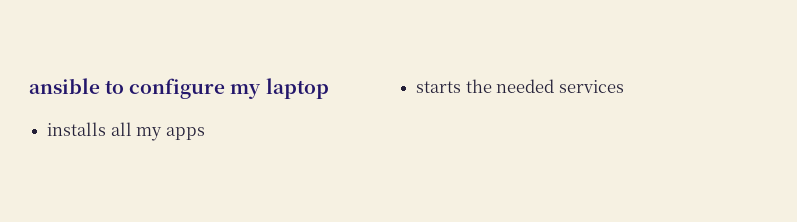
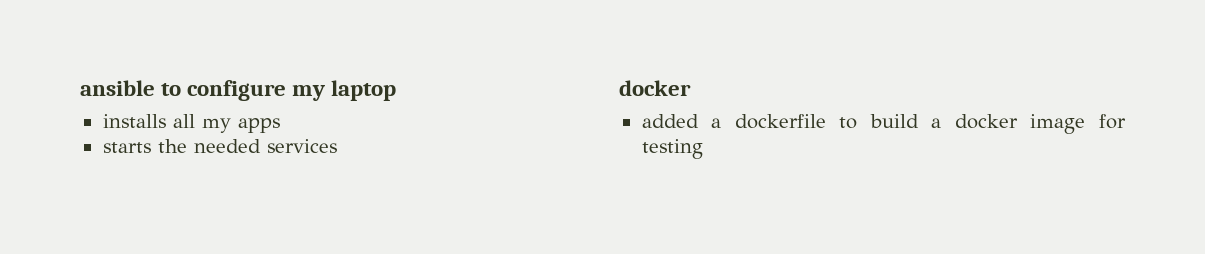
(624, 86) none -> [619,80,691,96] [641,114,1126,134] [641,139,703,159] // docker // added a dockerfile to build a docker image for testing

